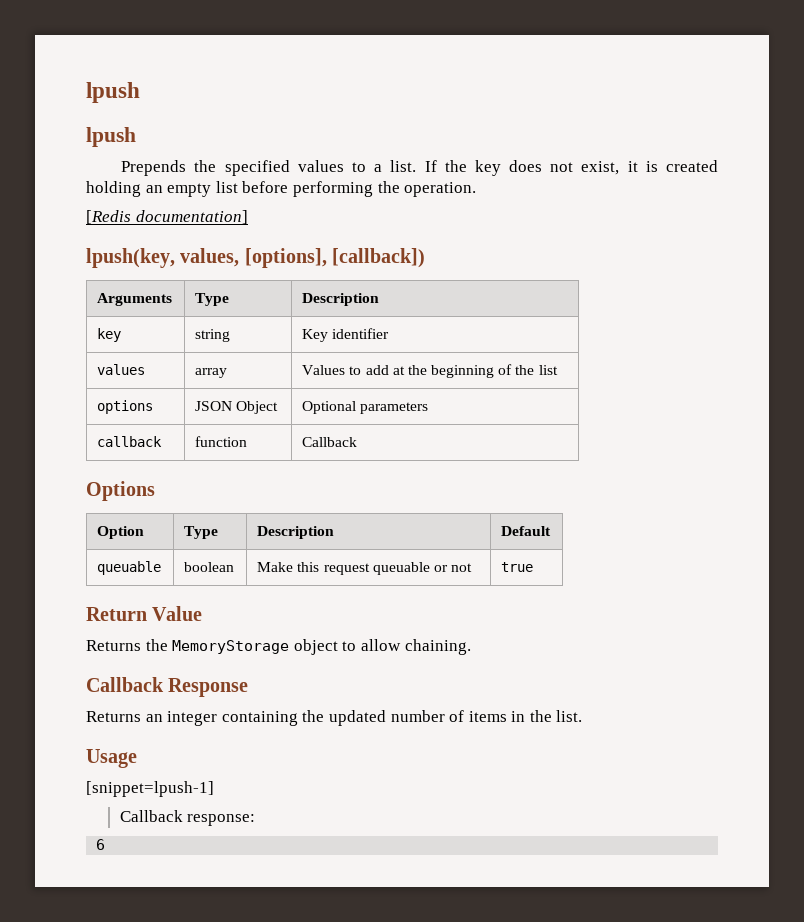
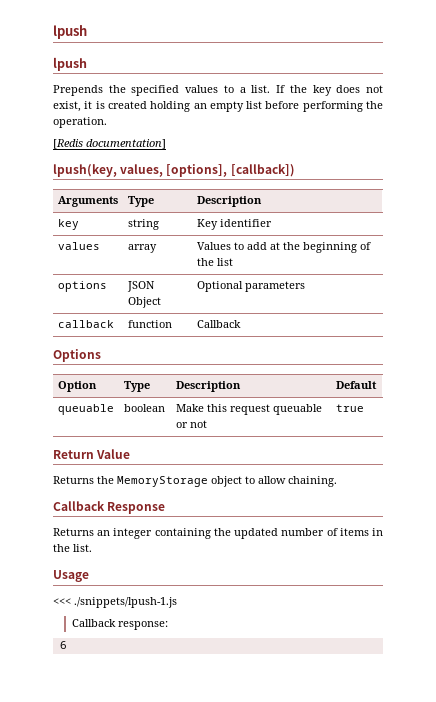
[86,781,214,797] [snippet=lpush-1] -> [53,597,177,608] <<< ./snippets/lpush-1.js

